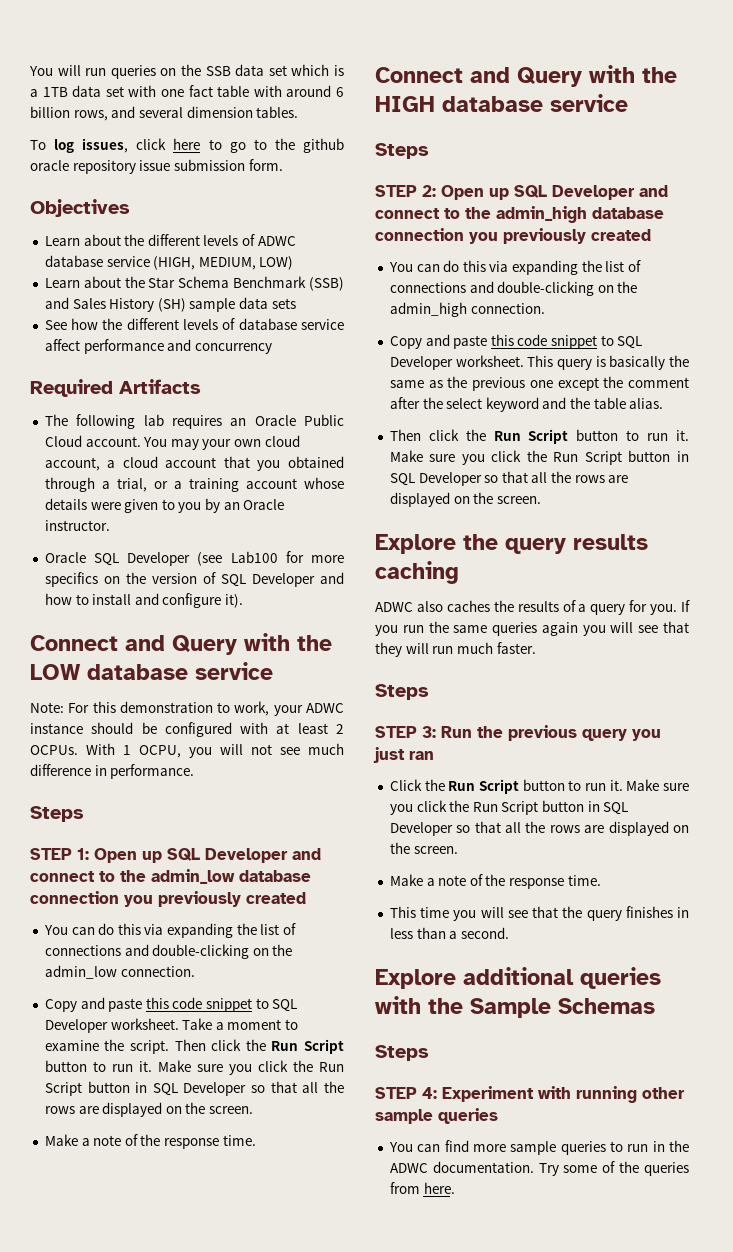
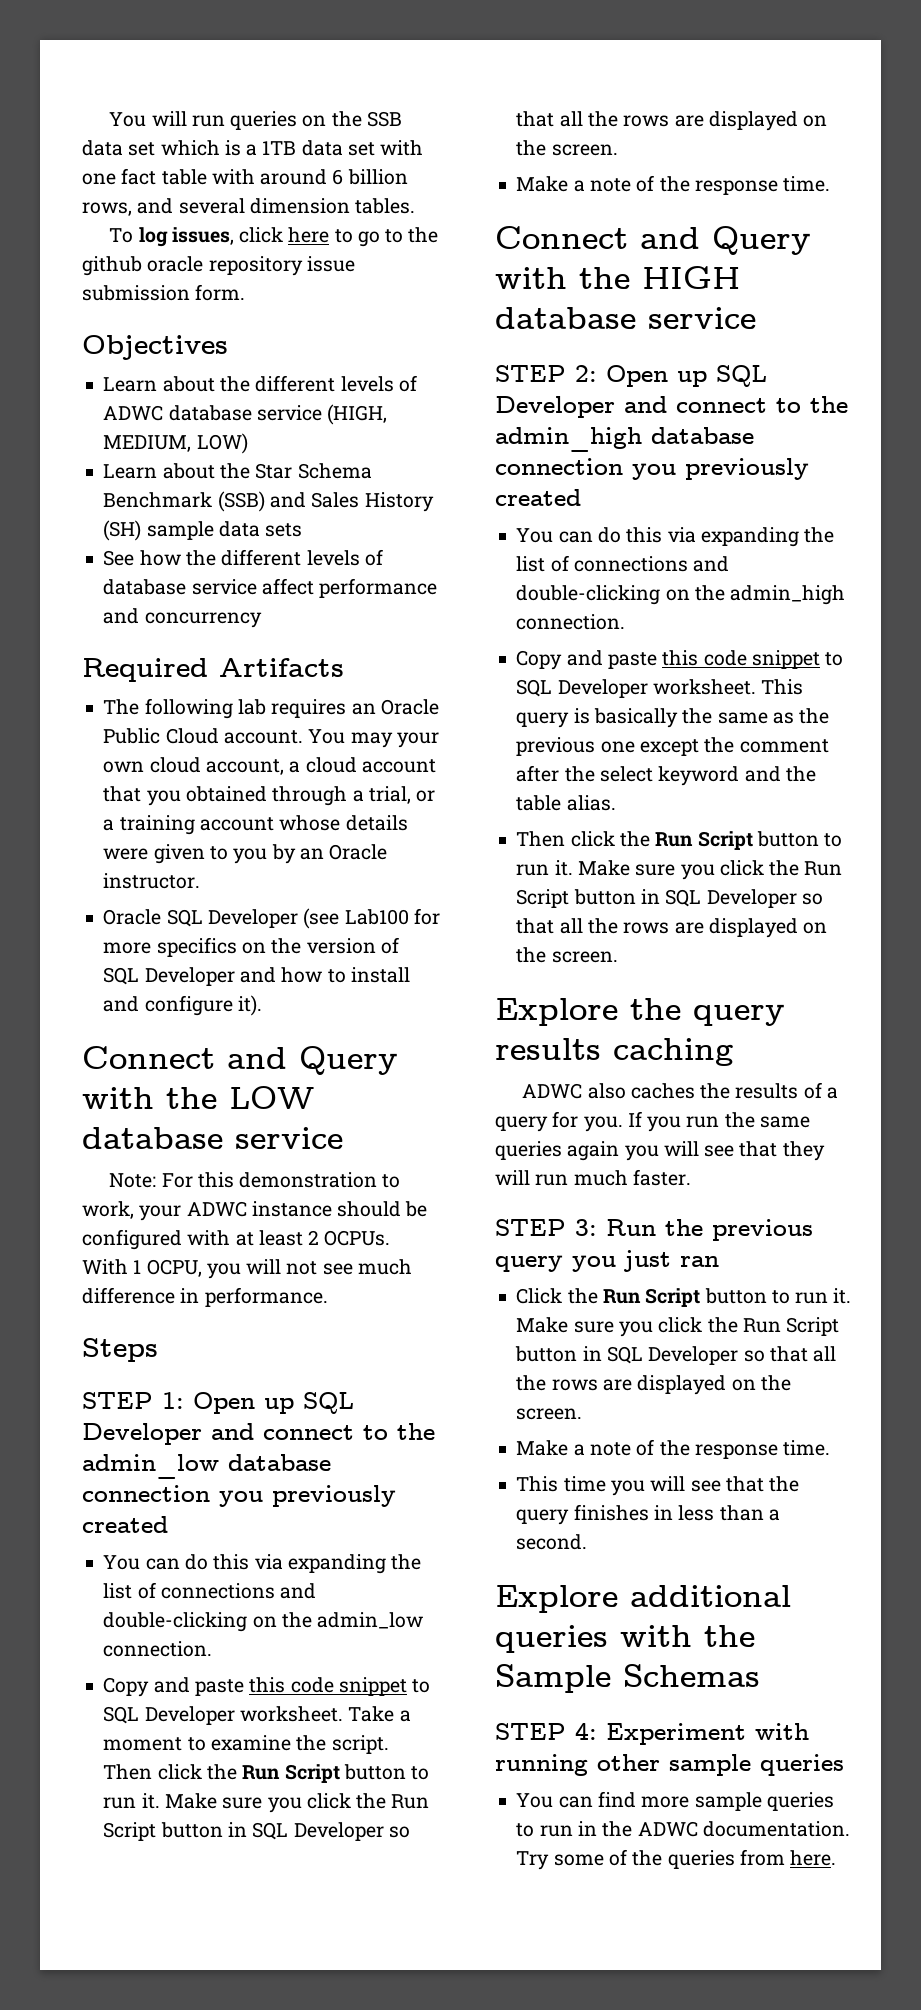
[375,143,429,159] // Steps -> (756, 318) none
[375,684,429,700] // Steps -> (691, 1177) none
[375,1045,429,1061] // Steps -> (760, 1675) none

